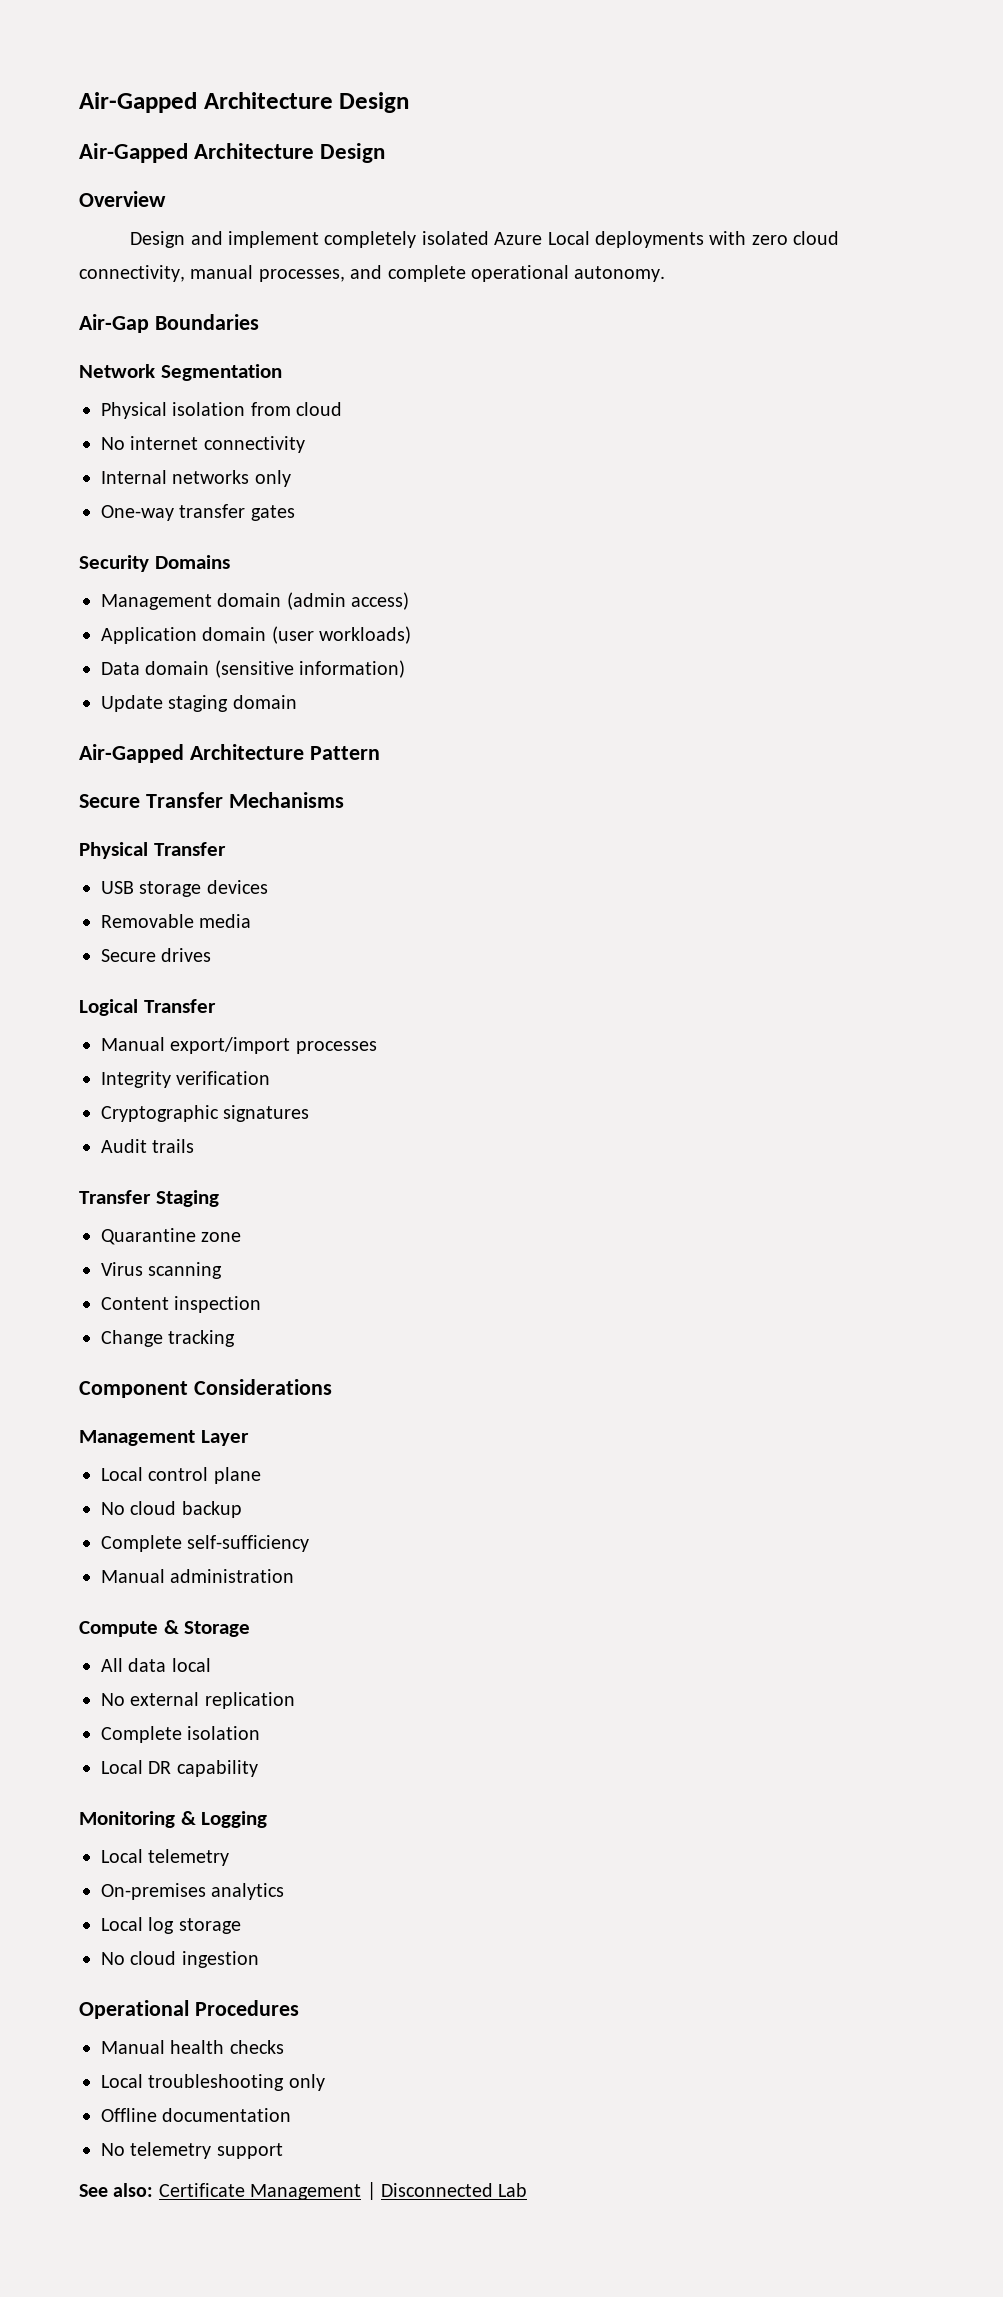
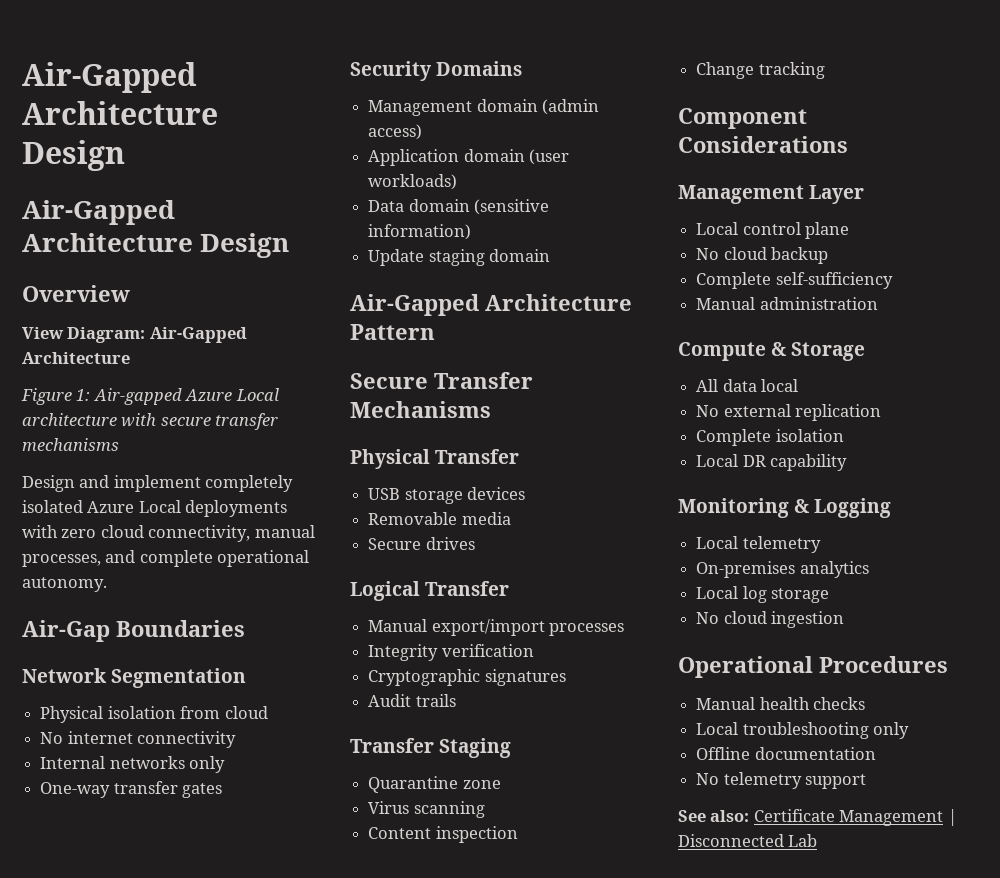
(166, 199) none -> [22,327,247,343] [22,352,130,364] [21,388,279,405] [22,413,279,430] [22,438,119,451] // View Diagram: Air-Gapped Architecture // Figure 1: Air-gapped Azure Local architecture with secure transfer mechanisms

